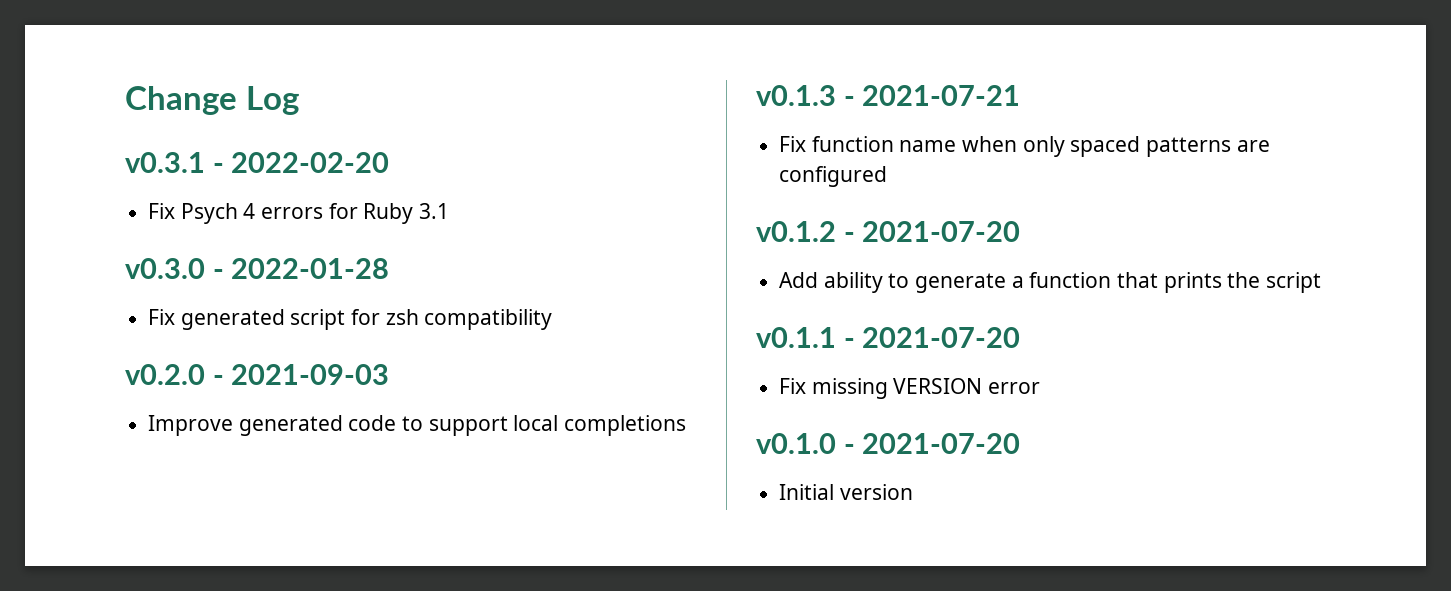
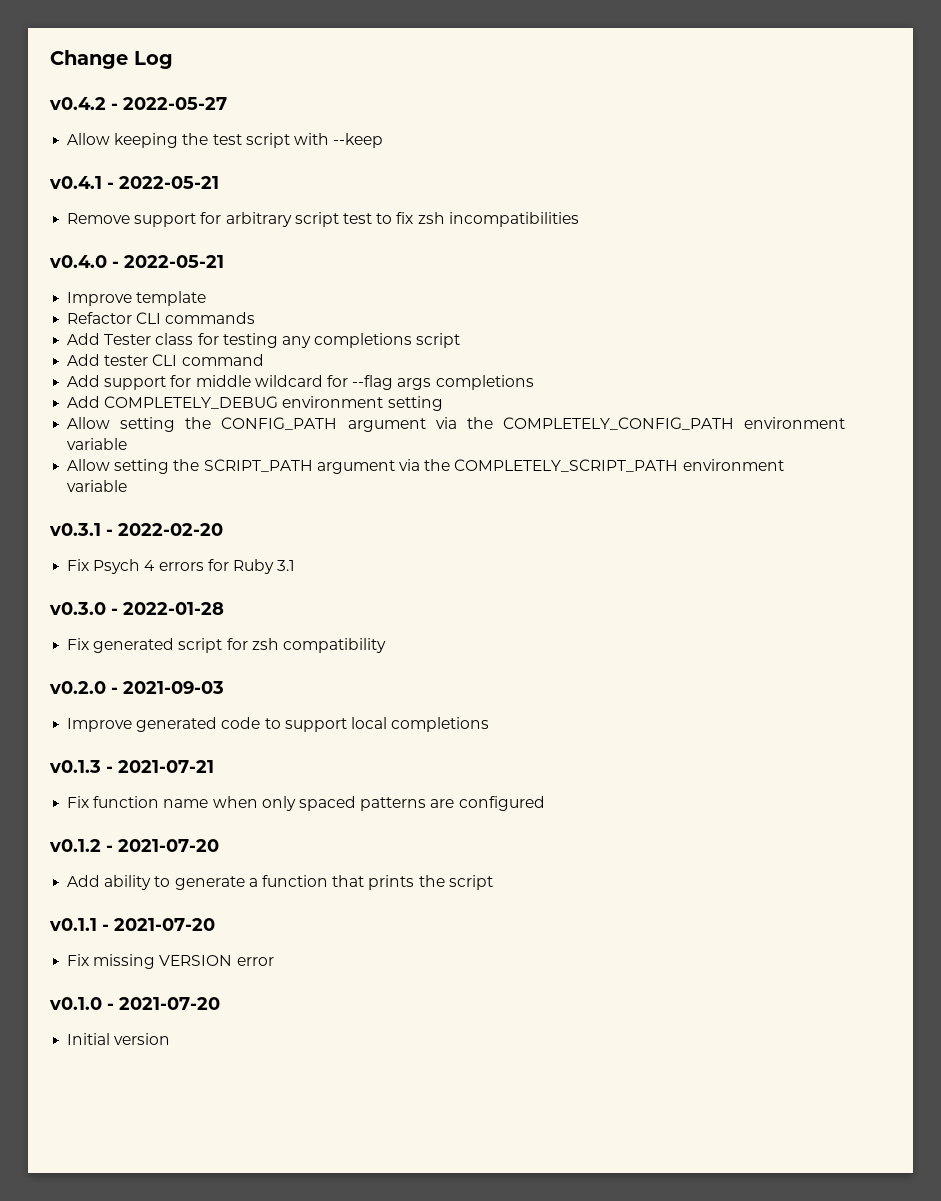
(299, 100) none -> [49,97,227,110] [67,133,384,148] [49,176,219,189] [67,212,579,227] [49,255,224,268] [67,291,207,306] [67,312,256,324] [67,333,461,348] [67,354,264,366] [67,375,534,390] [67,396,443,411] [67,417,845,432] [67,438,128,450] [67,459,784,474] [67,480,128,492] // v0.4.2 - 2022-05-27 // Allow keeping the test script with --keep // v0.4.1 - 2022-05-21 // Remove support for arbitrary script test to fix zsh incompatibilities // v0.4.0 - 2022-05-21 // Improve template // Refactor CLI commands // Add Tester class for testing any completions script // Add tester CLI command // Add support for middle wildcard for --flag args completions // Add COMPLETELY_DEBUG environment setting // Allow setting the CONFIG_PATH argument via the COMPLETELY_CONFIG_PATH environment variable // Allow setting the SCRIPT_PATH argument via the COMPLETELY_SCRIPT_PATH environment variable

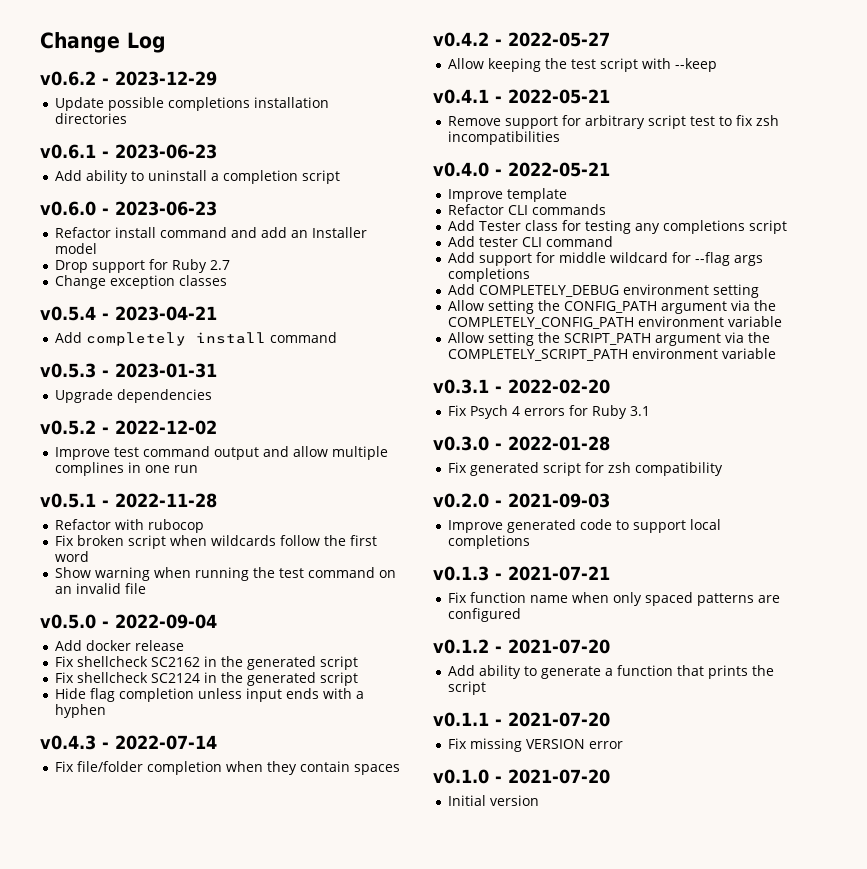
(173, 60) none -> [40,71,217,86] [54,97,329,111] [54,113,127,124] [40,144,217,159] [54,170,340,184] [40,201,217,216] [54,227,367,238] [54,243,97,254] [54,259,230,273] [54,275,227,289] [40,306,217,321] [54,332,337,346] [40,363,217,378] [54,389,212,403] [40,420,217,435] [54,446,388,460] [54,462,198,476] [40,493,217,508] [54,519,204,533] [54,535,377,549] [54,551,89,562] [54,567,396,581] [54,583,146,594] [40,614,217,629] [54,640,184,651] [54,656,358,670] [54,672,358,686] [54,688,364,702] [54,704,106,718] [40,735,217,750] [54,761,400,775] // v0.6.2 - 2023-12-29 // Update possible completions installation directories // v0.6.1 - 2023-06-23 // Add ability to uninstall a completion script // v0.6.0 - 2023-06-23 // Refactor install command and add an Installer model // Drop support for Ruby 2.7 // Change exception classes // v0.5.4 - 2023-04-21 // Add completely install command // v0.5.3 - 2023-01-31 // Upgrade dependencies // v0.5.2 - 2022-12-02 // Improve test command output and allow multiple complines in one run // v0.5.1 - 2022-11-28 // Refactor with rubocop // Fix broken script when wildcards follow the first word // Show warning when running the test command on an invalid file // v0.5.0 - 2022-09-04 // Add docker release // Fix shellcheck SC2162 in the generated script // Fix shellcheck SC2124 in the generated script // Hide flag completion unless input ends with a hyphen // v0.4.3 - 2022-07-14 // Fix file/folder completion when they contain spaces

